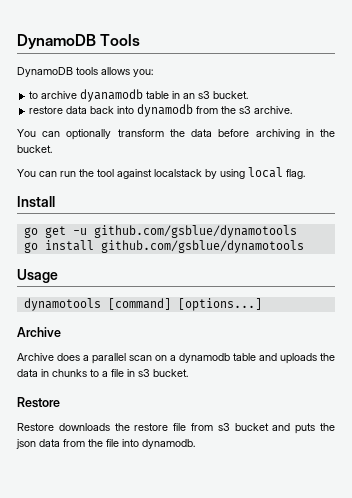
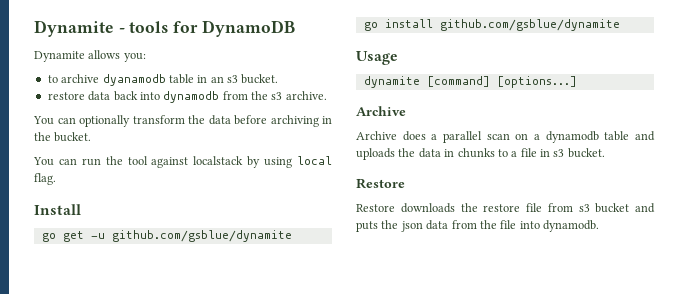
[17,34,141,49] [17,67,98,77] DynamoDB Tools // DynamoDB tools -> [34,20,295,37] [34,51,85,62] Dynamite - tools for DynamoDB // Dynamite
[93,225,297,238] github.com/gsblue/dynamotools -> [111,230,292,242] github.com/gsblue/dynamite
[100,240,304,253] github.com/gsblue/dynamotools -> [439,19,620,31] github.com/gsblue/dynamite
[23,298,101,311] dynamotools -> [363,76,420,88] dynamite

